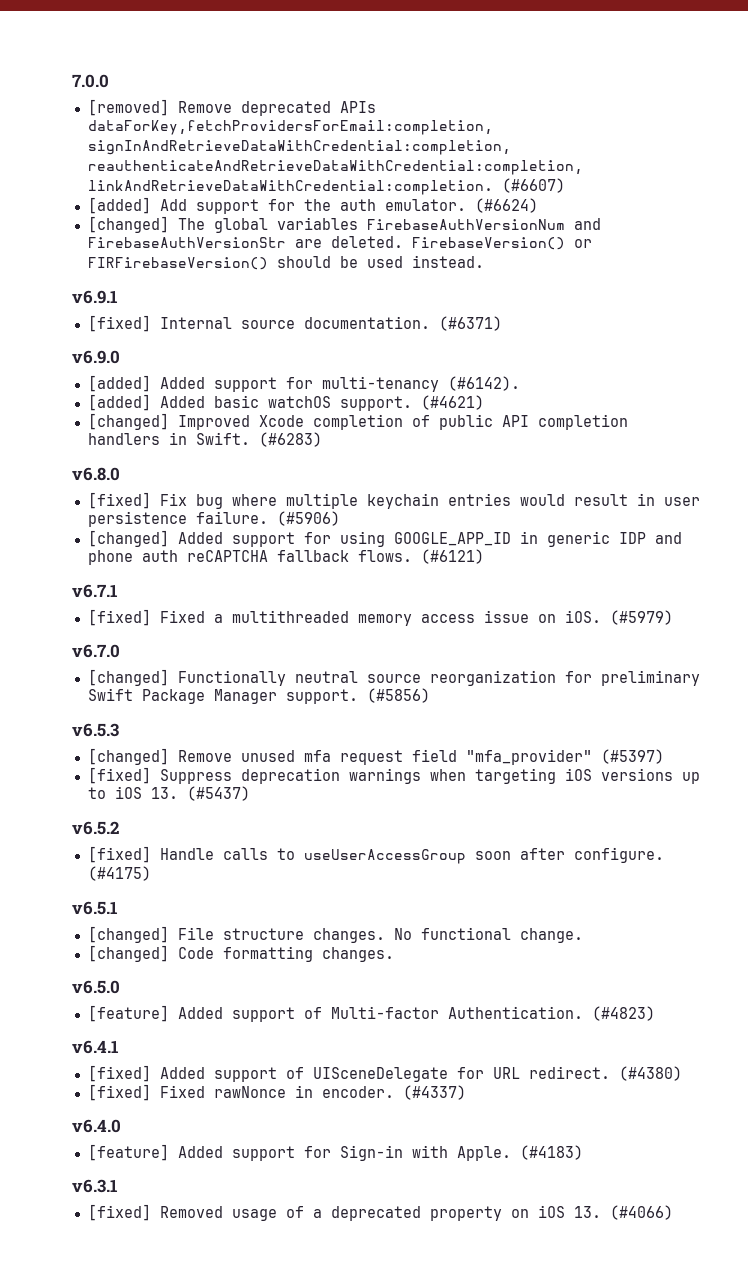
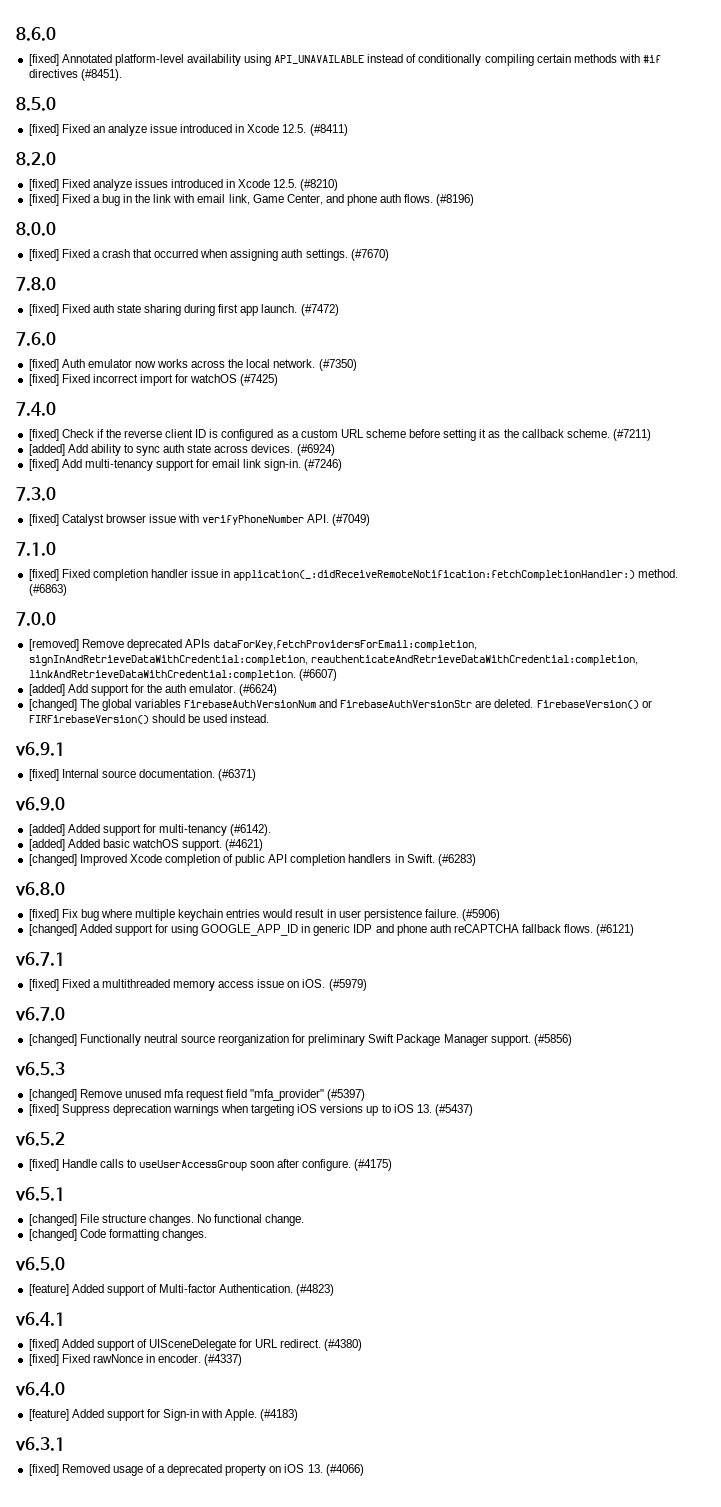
(72, 81) none -> [16,27,56,41] [28,54,662,66] [28,69,122,81] [16,97,56,111] [28,124,348,136] [16,152,56,166] [28,179,339,191] [28,194,475,206] [16,222,56,236] [28,249,389,261] [16,277,56,291] [28,304,339,316] [16,332,56,346] [28,359,357,371] [28,374,279,386] [16,402,56,416] [28,429,651,441] [28,444,335,456] [28,459,343,471] [16,487,56,501] [28,514,371,526] [16,542,56,556] [28,569,679,581] [28,584,67,596] 8.6.0 // [fixed] Annotated platform-level availability using API_UNAVAILABLE instead of conditionally compiling certain methods with #if directives (#8451). // 8.5.0 // [fixed] Fixed an analyze issue introduced in Xcode 12.5. (#8411) // 8.2.0 // [fixed] Fixed analyze issues introduced in Xcode 12.5. (#8210) // [fixed] Fixed a bug in the link with email link, Game Center, and phone auth flows. (#8196) // 8.0.0 // [fixed] Fixed a crash that occurred when assigning auth settings. (#7670) // 7.8.0 // [fixed] Fixed auth state sharing during first app launch. (#7472) // 7.6.0 // [fixed] Auth emulator now works across the local network. (#7350) // [fixed] Fixed incorrect import for watchOS (#7425) // 7.4.0 // [fixed] Check if the reverse client ID is configured as a custom URL scheme before setting it as the callback scheme. (#7211) // [added] Add ability to sync auth state across devices. (#6924) // [fixed] Add multi-tenancy support for email link sign-in. (#7246) // 7.3.0 // [fixed] Catalyst browser issue with verifyPhoneNumber API. (#7049) // 7.1.0 // [fixed] Fixed completion handler issue in application(_:didReceiveRemoteNotification:fetchCompletionHandler:) method. (#6863) //

